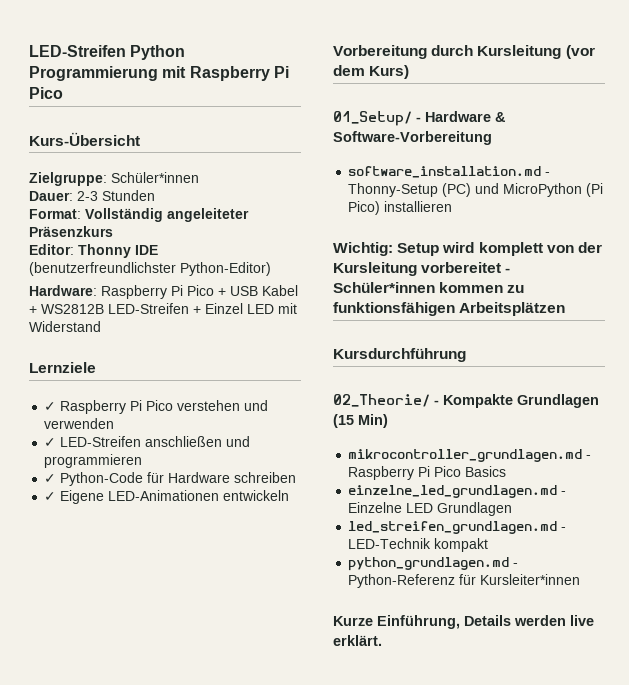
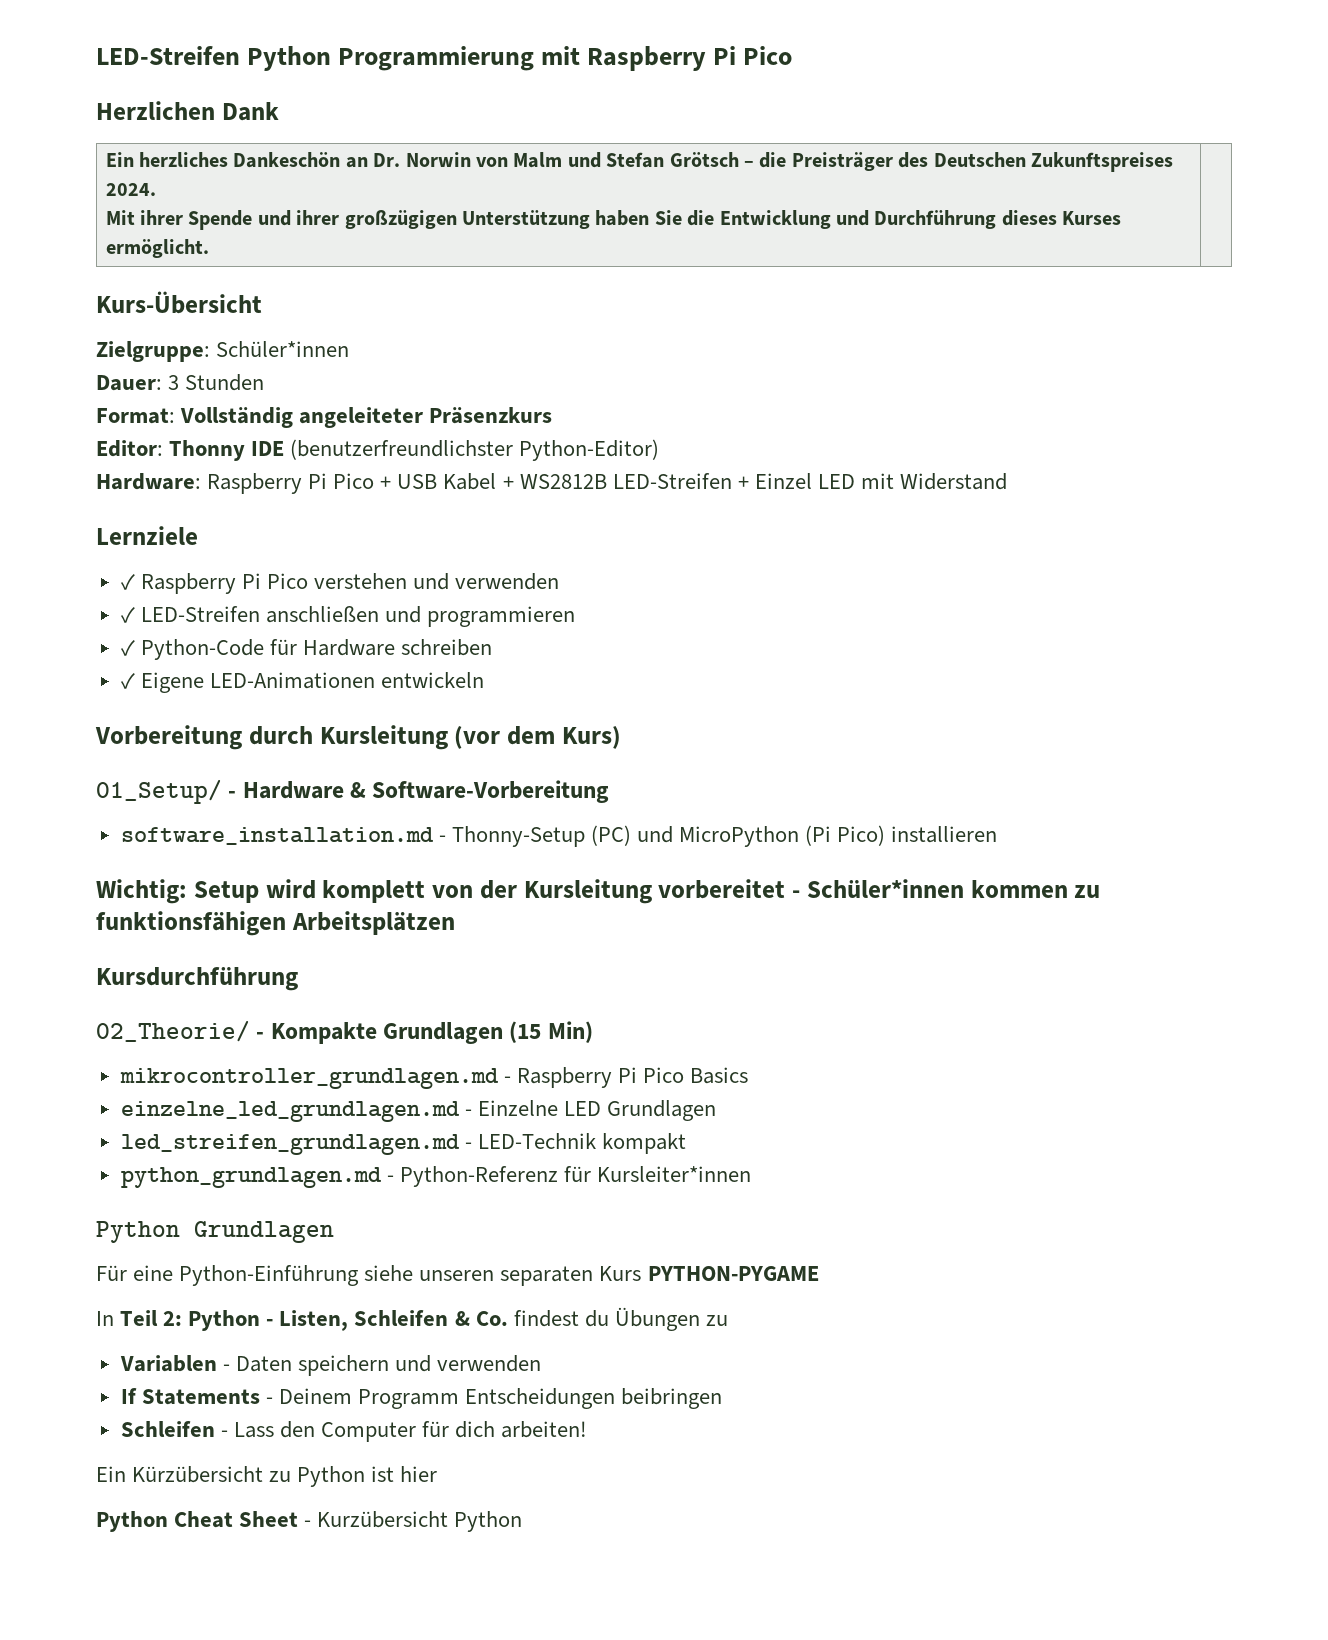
(63, 93) none -> [96,101,279,121] [105,152,1174,172] [105,183,156,196] [105,210,1122,230] [105,239,209,258] // Herzlichen Dank // Ein herzliches Dankeschön an Dr. Norwin von Malm und Stefan Grötsch – die Preisträger des Deutschen Zukunftspreises 2024. // Mit ihrer Spende und ihrer großzügigen Unterstützung haben Sie die Entwicklung und Durchführung dieses Kurses ermöglicht. |
[77,191,98,201] 2-3 -> [168,375,180,390] 3
[333,615,594,629] [333,635,382,646] Kurze Einführung, Details werden live erklärt. -> [96,1221,334,1243] [96,1265,819,1286] [96,1307,728,1331] [119,1355,542,1376] [120,1388,723,1409] [120,1421,588,1442] [96,1466,438,1487] [96,1511,523,1532] Python Grundlagen // Für eine Python-Einführung siehe unseren separaten Kurs PYTHON-PYGAME // In Teil 2: Python - Listen, Schleifen & Co. findest du Übungen zu // Variablen - Daten speichern und verwenden // If Statements - Deinem Programm Entscheidungen beibringen // Schleifen - Lass den Computer für dich arbeiten! // Ein Kürzübersicht zu Python ist hier // Python Cheat Sheet - Kurzübersicht Python

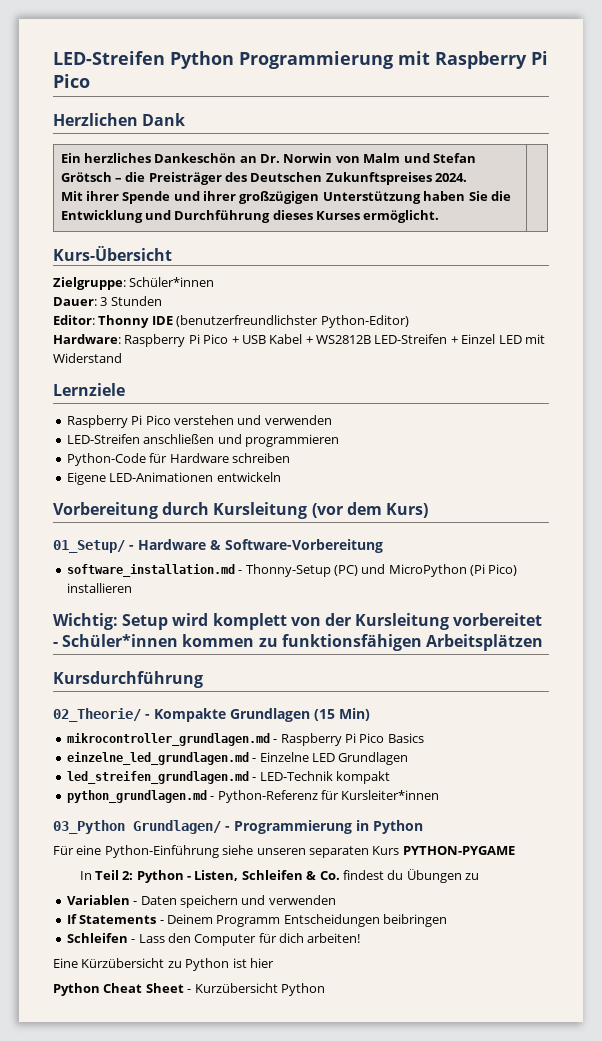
[96,407,553,428] // Format: Vollständig angeleiteter Präsenzkurs -> (162, 301) none
[120,574,135,590] ✓ -> (125, 389) none
[120,607,135,623] ✓ -> (332, 420) none
[120,640,135,656] ✓ -> (339, 440) none
[120,673,135,689] ✓ -> (290, 458) none
[96,1221,334,1243] Python Grundlagen -> [53,820,423,834] 03_Python Grundlagen/ - Programmierung in Python
[96,1466,126,1482] Ein -> [53,958,78,968] Eine

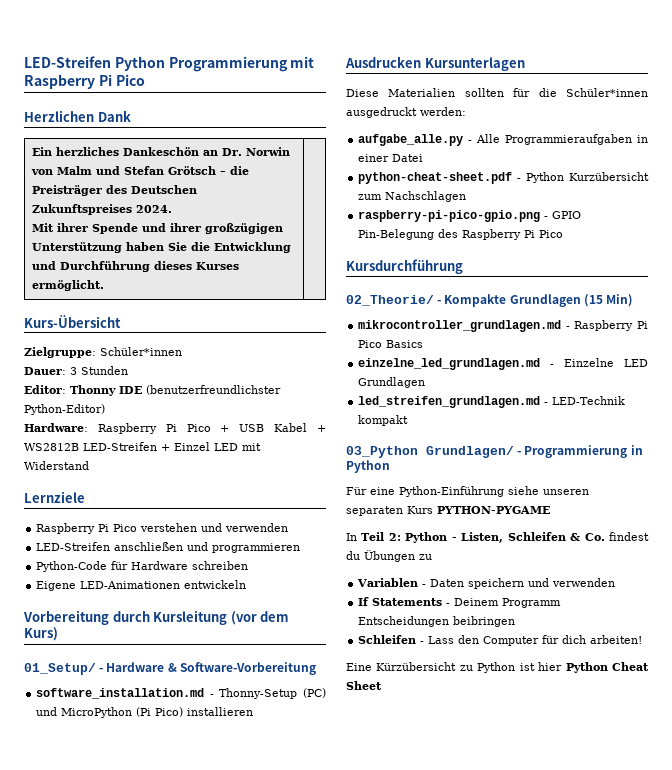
[53,613,543,630] [53,634,543,651] Wichtig: Setup wird komplett von der Kursleitung vorbereitet - Schüler*innen kommen zu funktionsfähigen Arbeitsplätzen -> [345,56,525,71] [346,88,648,97] [346,107,466,118] [358,134,648,146] [358,154,424,162] [358,172,649,184] [358,191,467,202] [358,210,582,222] [358,229,564,240] Ausdrucken Kursunterlagen // Diese Materialien sollten für die Schüler*innen ausgedruckt werden: // aufgabe_alle.py - Alle Programmieraufgaben in einer Datei // python-cheat-sheet.pdf - Python Kurzübersicht zum Nachschlagen // raspberry-pi-pico-gpio.png - GPIO Pin-Belegung des Raspberry Pi Pico
[66,790,440,803] // python_grundlagen.md - Python-Referenz für Kursleiter*innen -> (409, 420) none
(274, 963) // -> (563, 666) none
[187,983,325,996] - Kurzübersicht Python -> (382, 685) none

